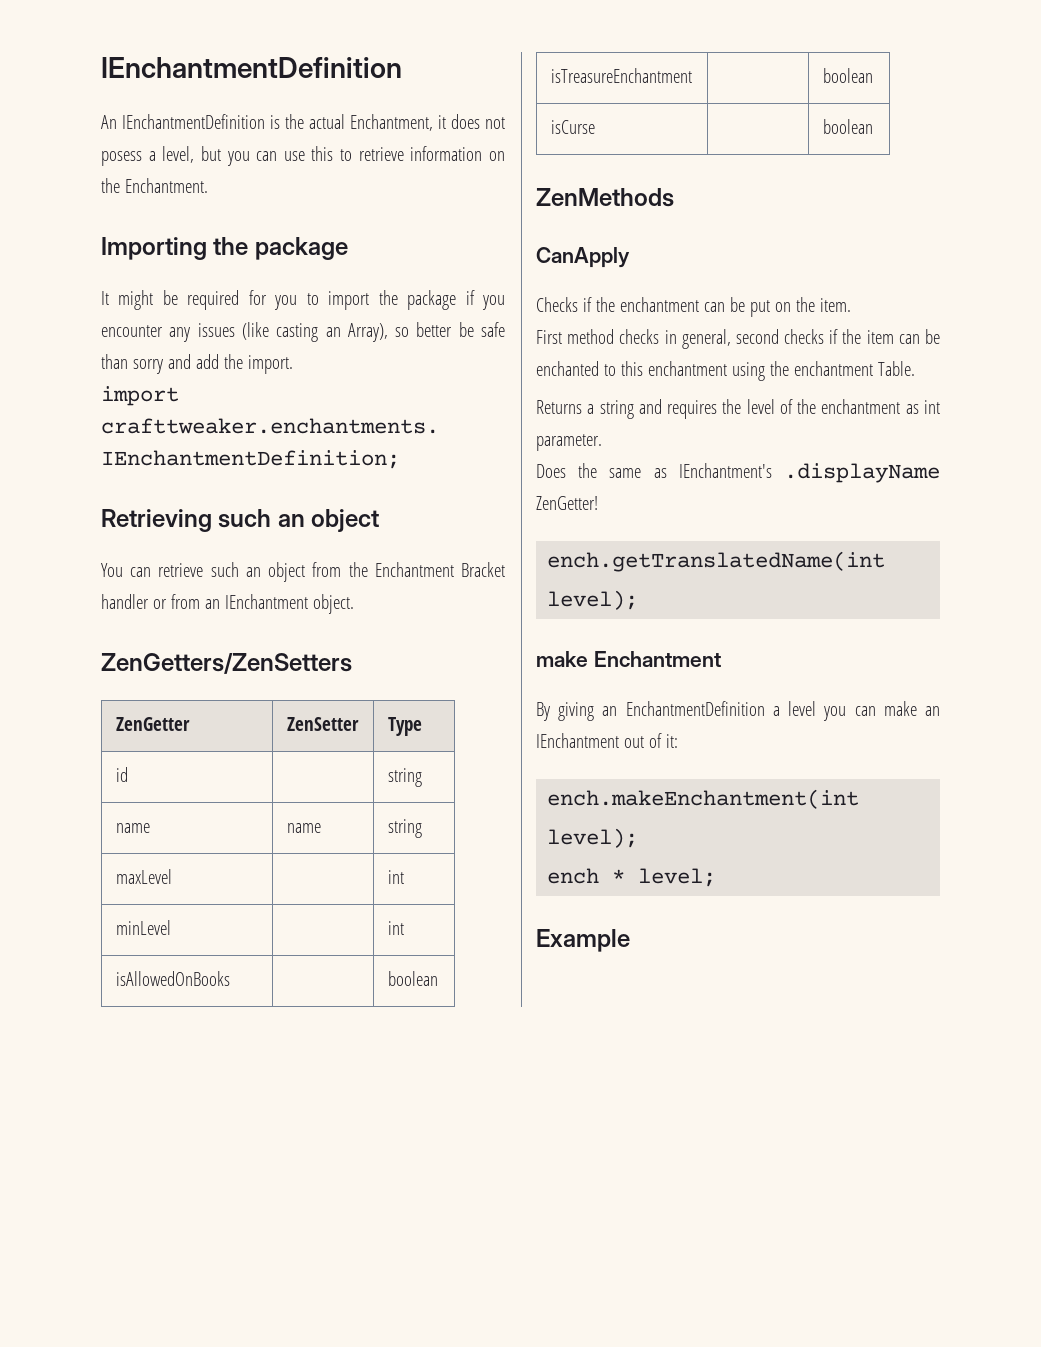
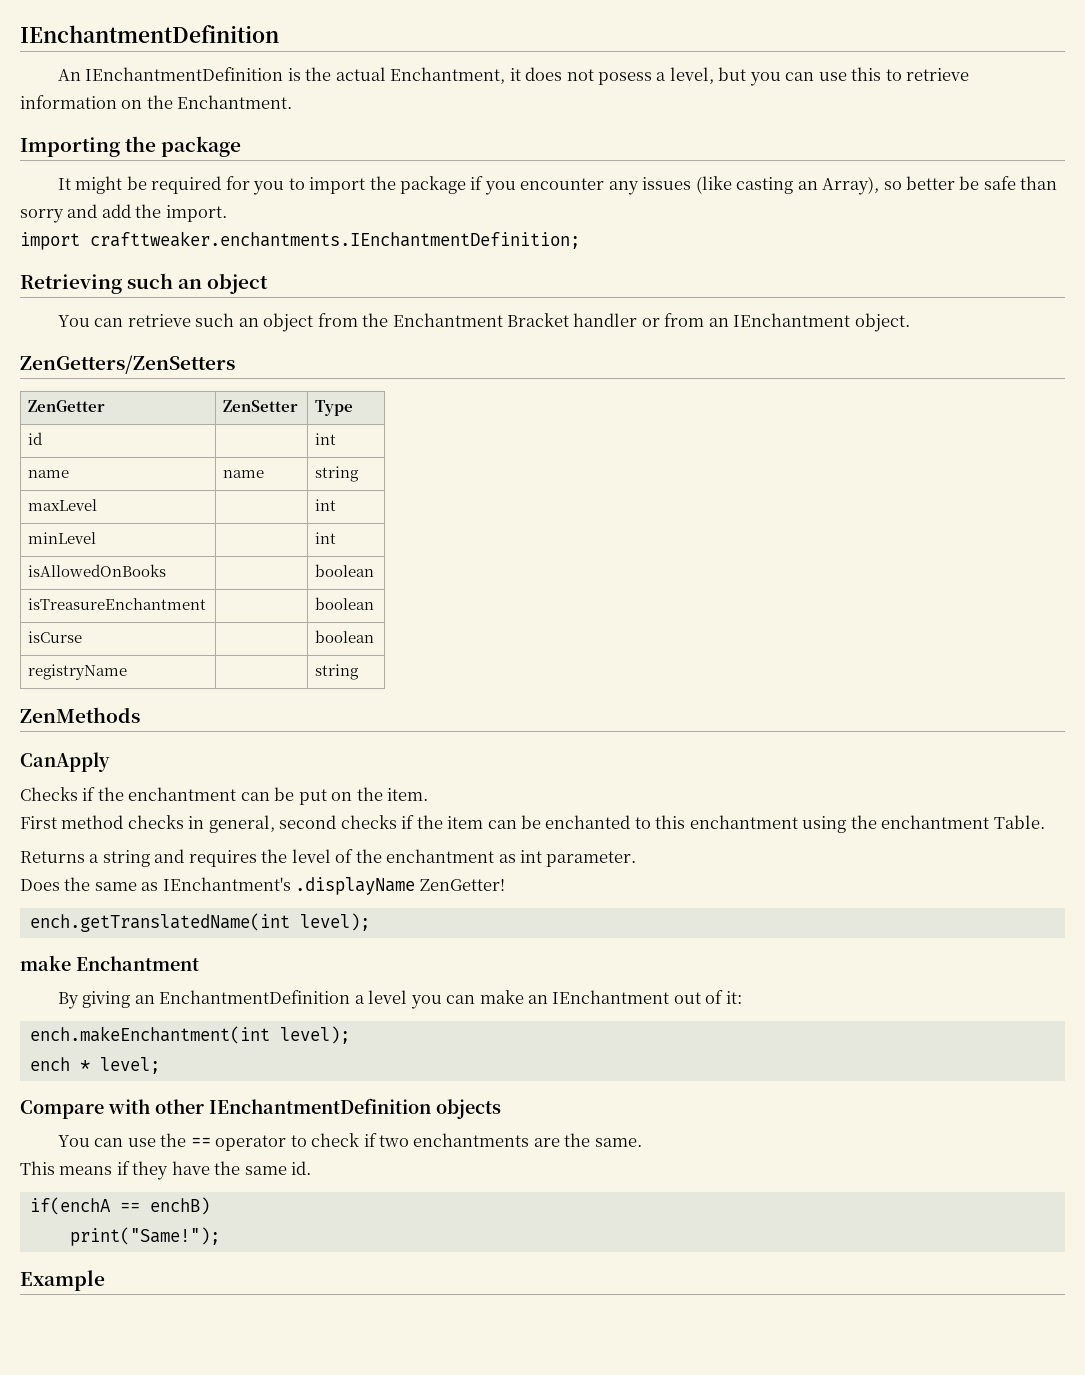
[387,768,422,787] string -> [315,433,337,445] int
(873, 126) none -> [28,664,128,680] [315,664,360,680] // registryName | | string
(717, 877) none -> [20,1098,501,1119] [57,1133,642,1151] [20,1161,312,1180] [29,1197,210,1215] [69,1227,220,1246] // Compare with other IEnchantmentDefinition objects // You can use the == operator to check if two enchantments are the same. // This means if they have the same id. // if(enchA == enchB) // print("Same!");

